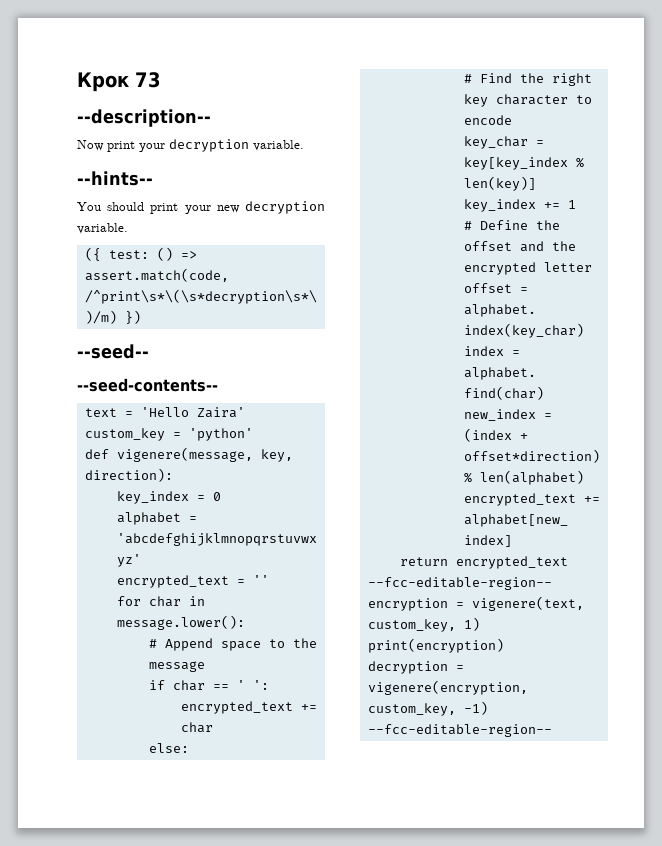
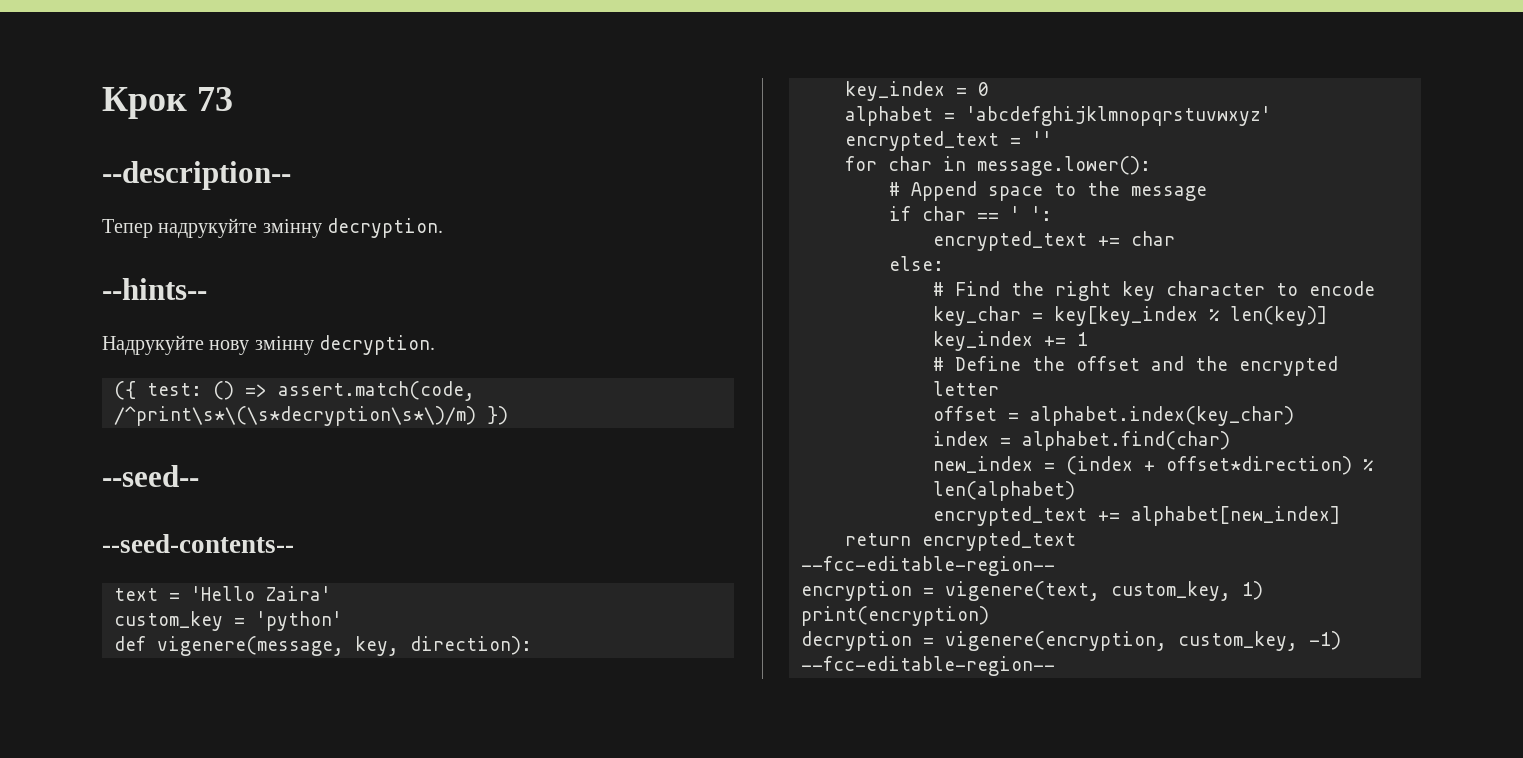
[77,139,304,152] [77,171,153,186] [77,201,325,214] [77,223,128,234] Now print your decryption variable. // --hints-- // You should print your new decryption variable. -> [102,218,444,238] [102,278,207,300] [102,335,436,355] Тепер надрукуйте змінну decryption. // --hints-- // Надрукуйте нову змінну decryption.

